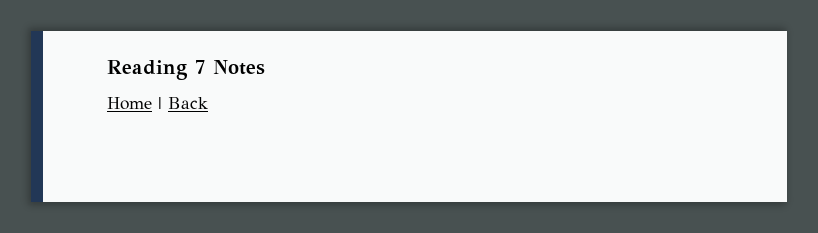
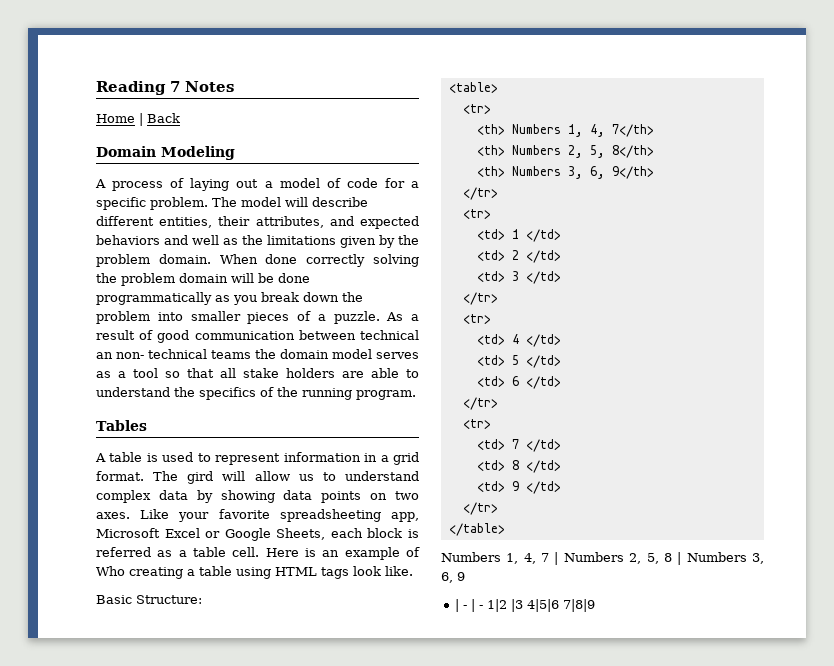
(208, 103) none -> [96,146,235,160] [95,178,419,191] [96,197,368,210] [96,216,419,229] [96,235,419,248] [96,254,420,267] [96,273,310,286] [96,292,363,305] [96,311,419,324] [96,330,419,343] [96,349,419,359] [96,368,419,378] [96,387,416,400] [96,420,147,431] [95,452,420,465] [96,471,419,484] [96,490,419,503] [96,509,419,522] [96,528,419,541] [96,547,421,560] [96,566,413,579] [96,595,202,604] [448,82,498,93] [462,104,491,114] [476,124,654,137] [476,145,654,158] [476,166,654,179] [462,187,498,200] [462,209,491,219] [476,229,561,242] [476,250,561,263] [476,271,561,284] [462,292,498,305] [462,314,491,324] [476,334,561,347] [476,355,561,368] [476,376,561,389] [462,397,498,410] [462,419,491,429] [476,439,561,452] [476,460,561,473] [476,481,561,494] [462,502,498,515] [448,523,505,536] [441,552,764,565] [441,572,465,583] [454,599,595,612] // Domain Modeling // A process of laying out a model of code for a specific problem. The model will describe different entities, their attributes, and expected behaviors and well as the limitations given by the problem domain. When done correctly solving the problem domain will be done programmatically as you break down the problem into smaller pieces of a puzzle. As a result of good communication between technical an non- technical teams the domain model serves as a tool so that all stake holders are able to understand the specifics of the running program. // Tables // A table is used to represent information in a grid format. The gird will allow us to understand complex data by showing data points on two axes. Like your favorite spreadsheeting app, Microsoft Excel or Google Sheets, each block is referred as a table cell. Here is an example of Who creating a table using HTML tags look like. // Basic Structure: // <table> // <tr> // <th> Numbers 1, 4, 7</th> // <th> Numbers 2, 5, 8</th> // <th> Numbers 3, 6, 9</th> // </tr> // <tr> // <td> 1 </td> // <td> 2 </td> // <td> 3 </td> // </tr> // <tr> // <td> 4 </td> // <td> 5 </td> // <td> 6 </td> // </tr> // <tr> // <td> 7 </td> // <td> 8 </td> // <td> 9 </td> // </tr> // </table> // Numbers 1, 4, 7 | Numbers 2, 5, 8 | Numbers 3, 6, 9 // | - | - 1|2 |3 4|5|6 7|8|9

